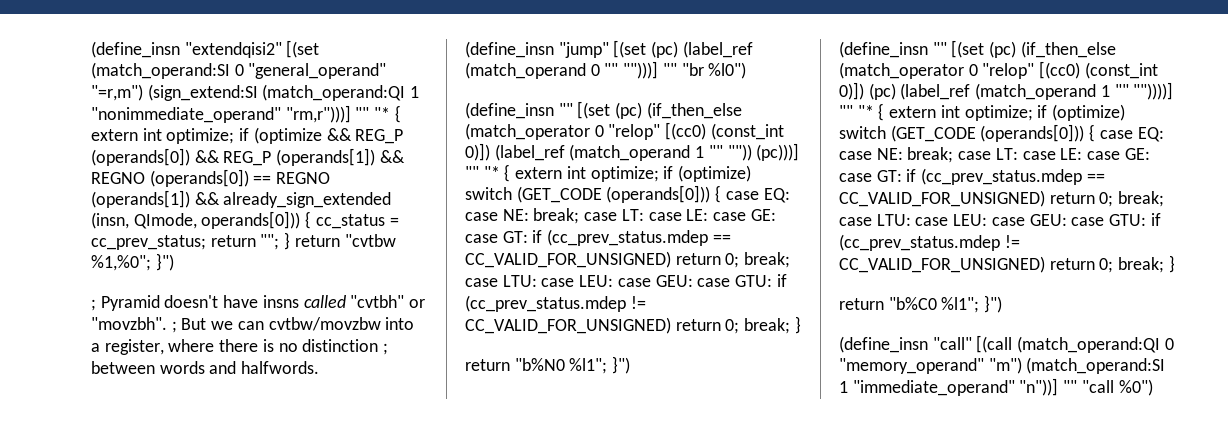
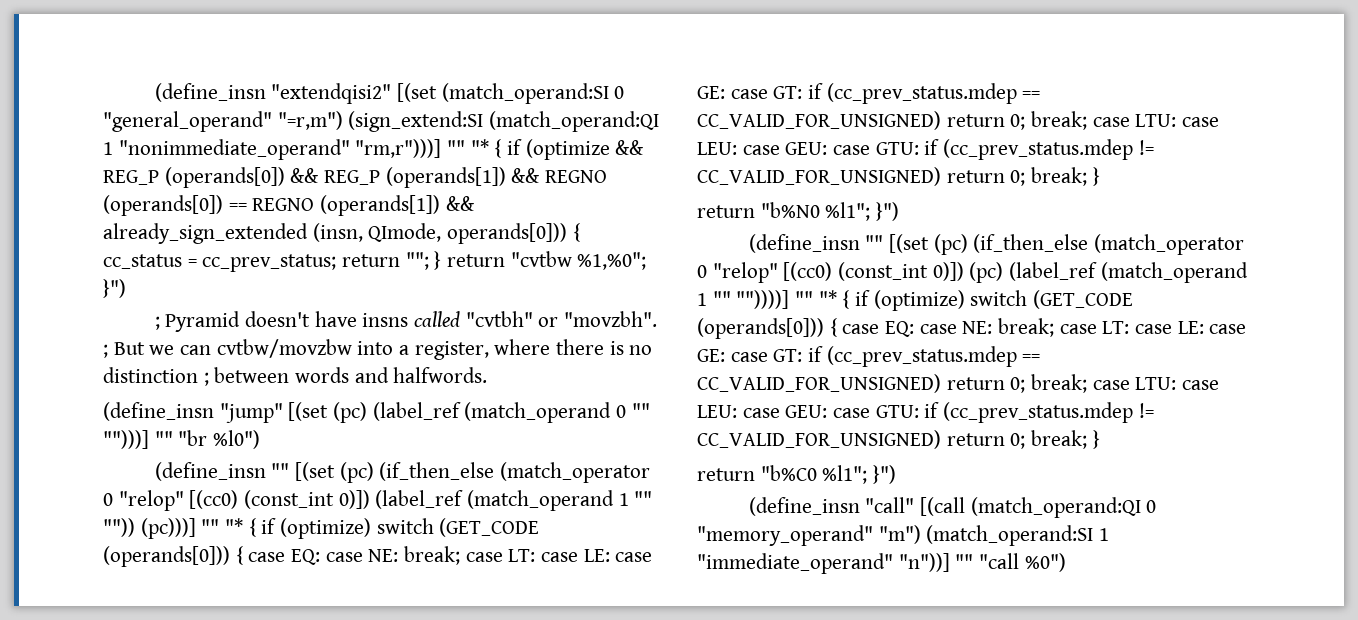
[91,128,235,144] extern int optimize; -> (502, 148) none
[515,166,659,182] extern int optimize; -> (256, 527) none
[889,105,1033,121] extern int optimize; -> (850, 299) none

